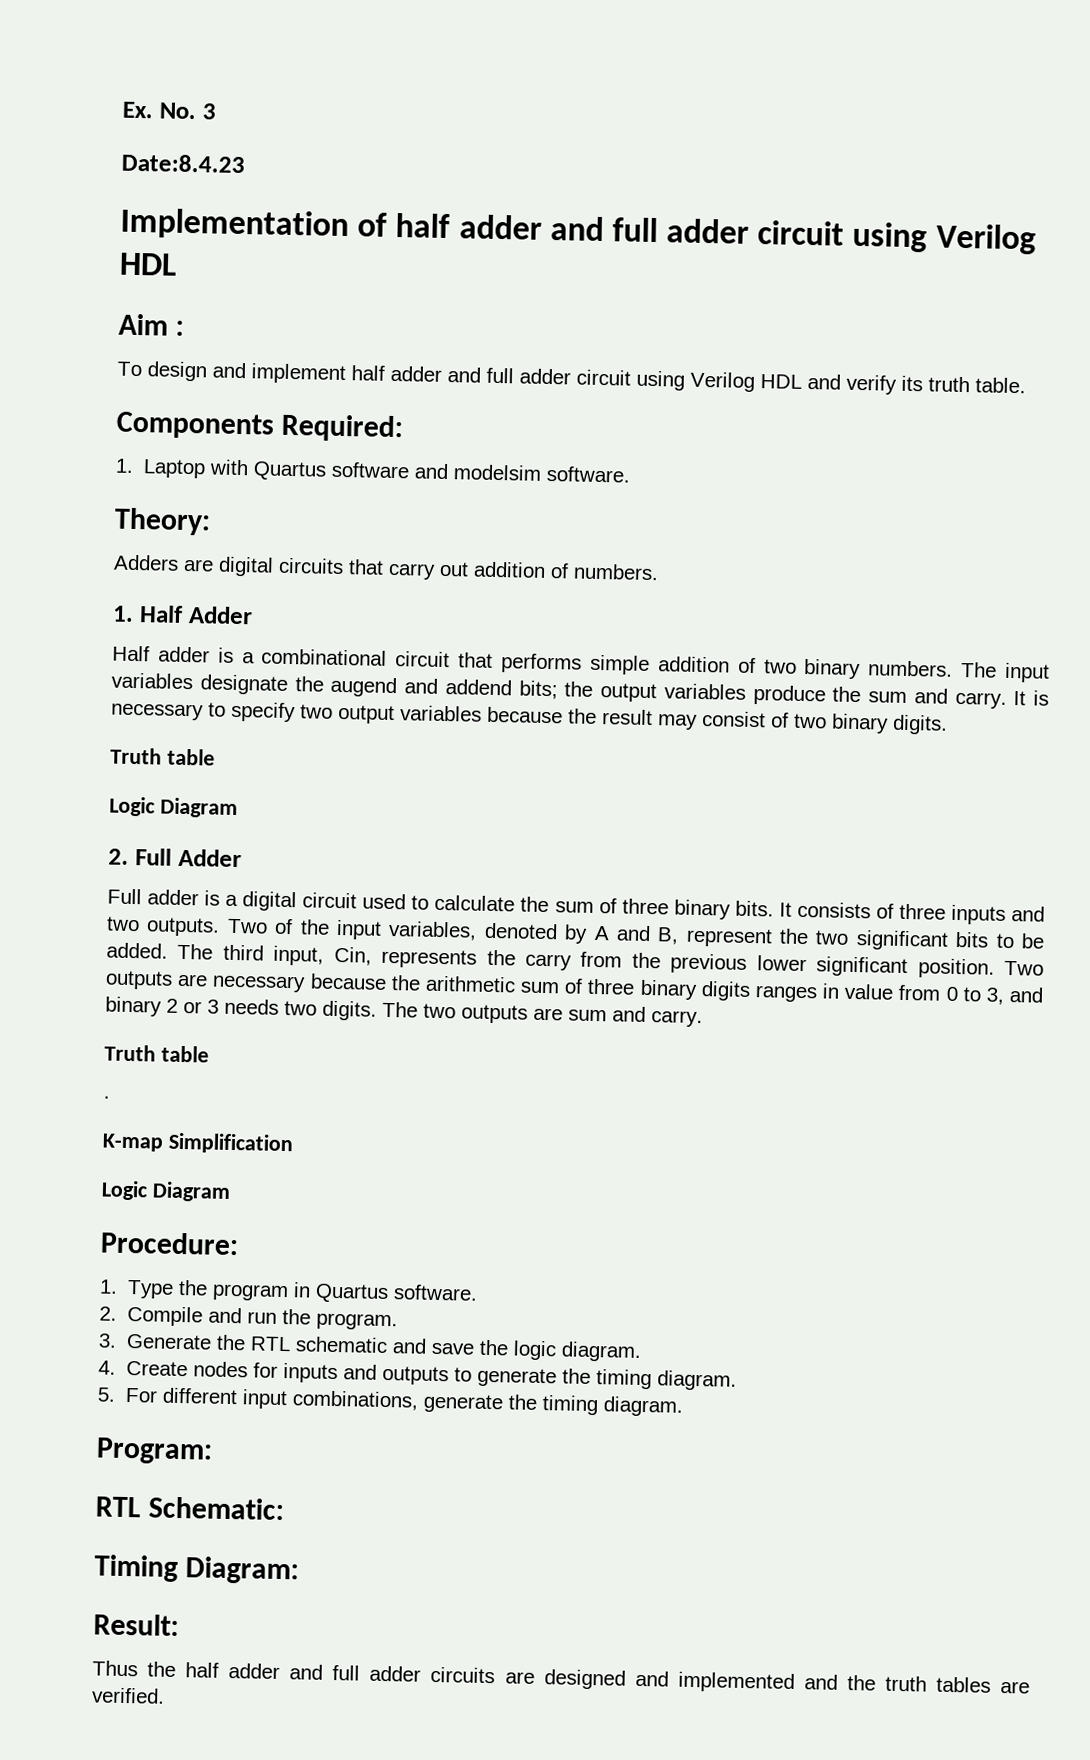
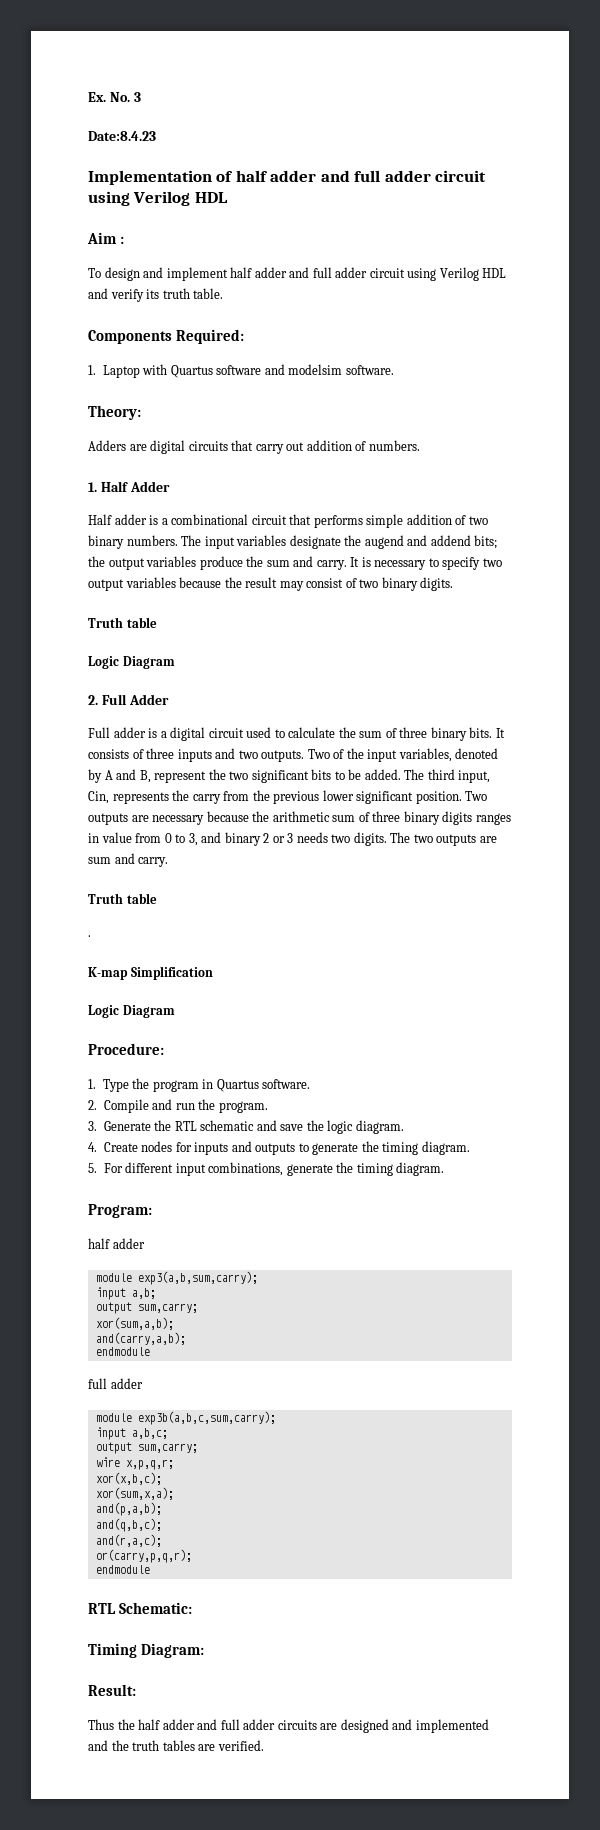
(213, 1451) none -> [88,1238,145,1249] [95,1271,258,1285] [95,1287,156,1300] [95,1302,198,1314] [95,1317,174,1330] [95,1332,186,1345] [95,1347,150,1356] [88,1378,143,1389] [95,1411,276,1425] [95,1427,168,1440] [95,1442,198,1454] [95,1457,174,1470] [95,1472,162,1485] [95,1487,174,1500] [95,1502,162,1516] [95,1518,162,1532] [95,1534,162,1547] [95,1549,192,1563] [95,1565,150,1574] // half adder // module exp3(a,b,sum,carry); // input a,b; // output sum,carry; // xor(sum,a,b); // and(carry,a,b); // endmodule // full adder // module exp3b(a,b,c,sum,carry); // input a,b,c; // output sum,carry; // wire x,p,q,r; // xor(x,b,c); // xor(sum,x,a); // and(p,a,b); // and(q,b,c); // and(r,a,c); // or(carry,p,q,r); // endmodule

